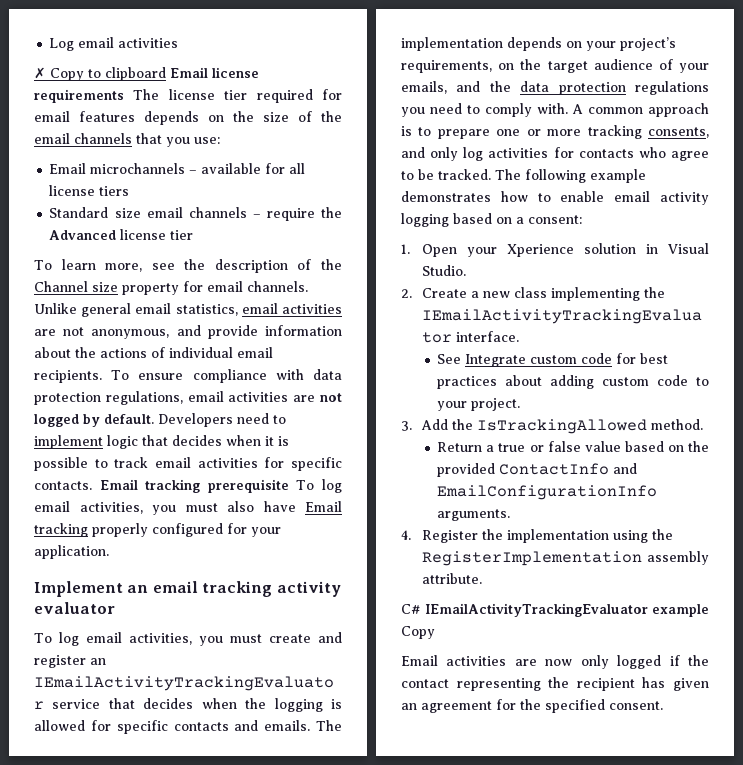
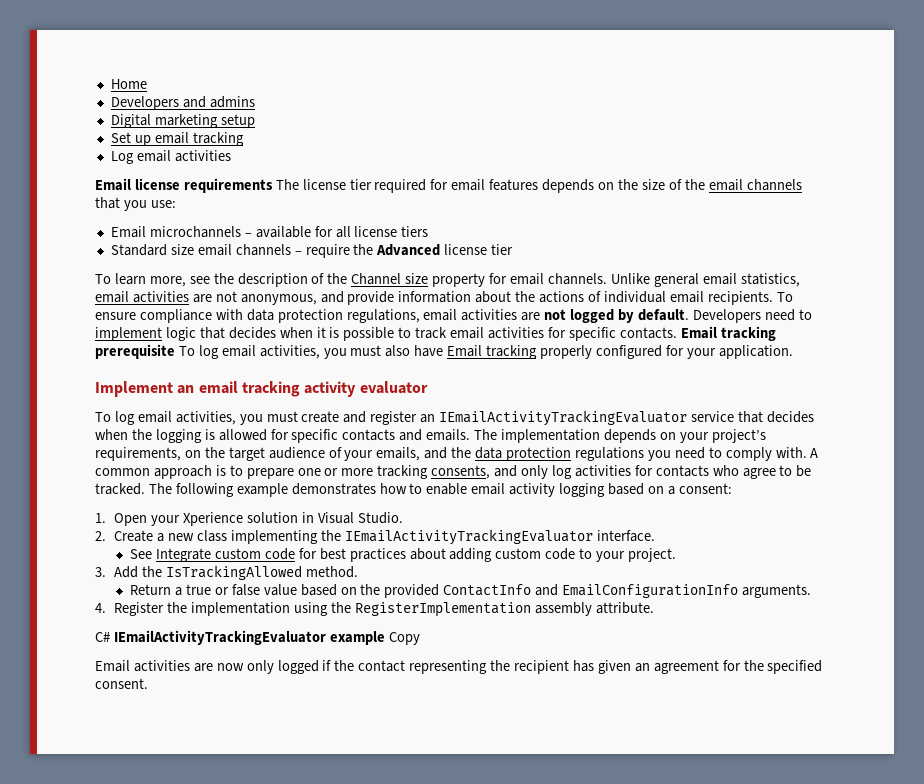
(49, 44) none -> [110,79,147,89] [110,96,255,110] [110,114,255,128] [110,132,244,146] Home // Developers and admins // Digital marketing setup // Set up email tracking //
[34,67,166,81] ✗ Copy to clipboard -> (231, 156) none

